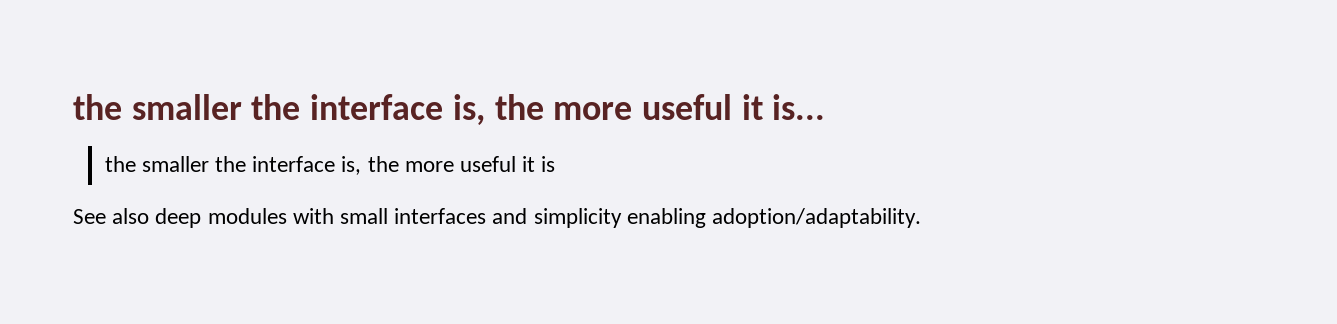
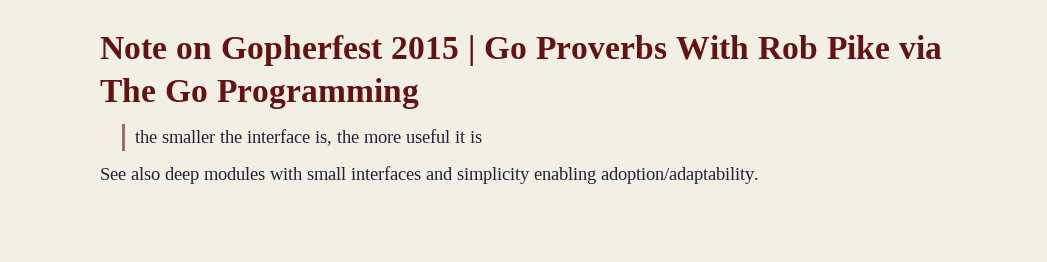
[73,94,826,126] the smaller the interface is, the more useful it is... -> [100,35,943,66] [100,78,420,109] Note on Gopherfest 2015 | Go Proverbs With Rob Pike via The Go Programming

